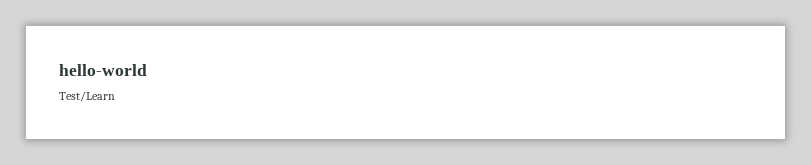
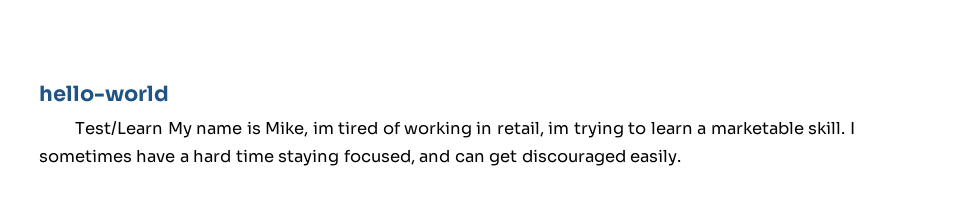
(115, 96) none -> [167,121,855,138] [39,149,682,166] My name is Mike, im tired of working in retail, im trying to learn a marketable skill. I sometimes have a hard time staying focused, and can get discouraged easily.

